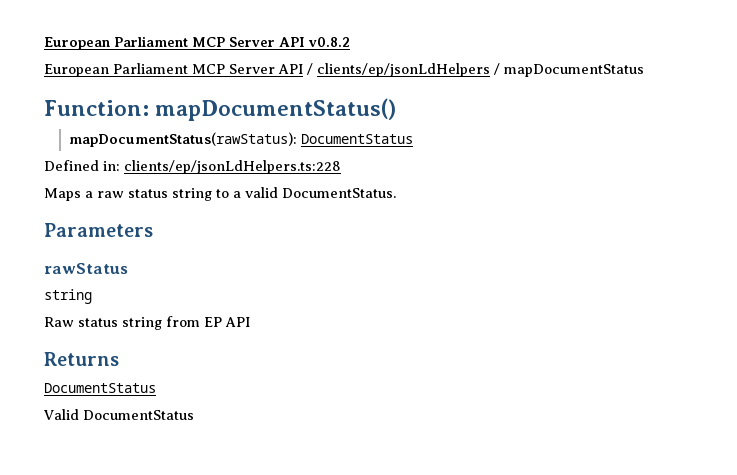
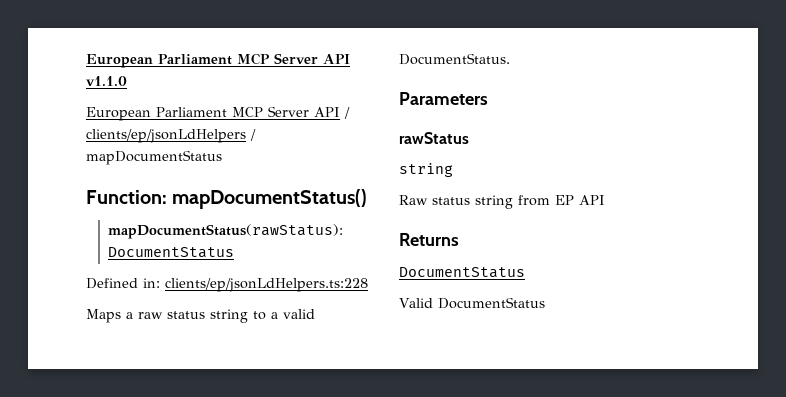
[44,36,350,50] European Parliament MCP Server API v0.8.2 -> [86,53,350,68] [86,76,127,86] European Parliament MCP Server API v1.1.0

